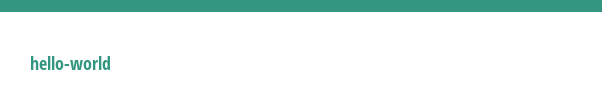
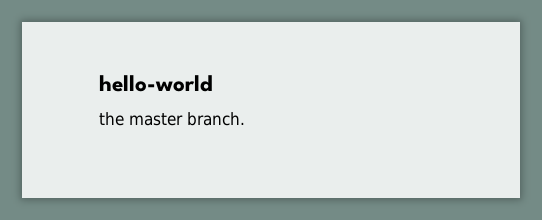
(111, 63) none -> [99,112,245,126] // the master branch.

